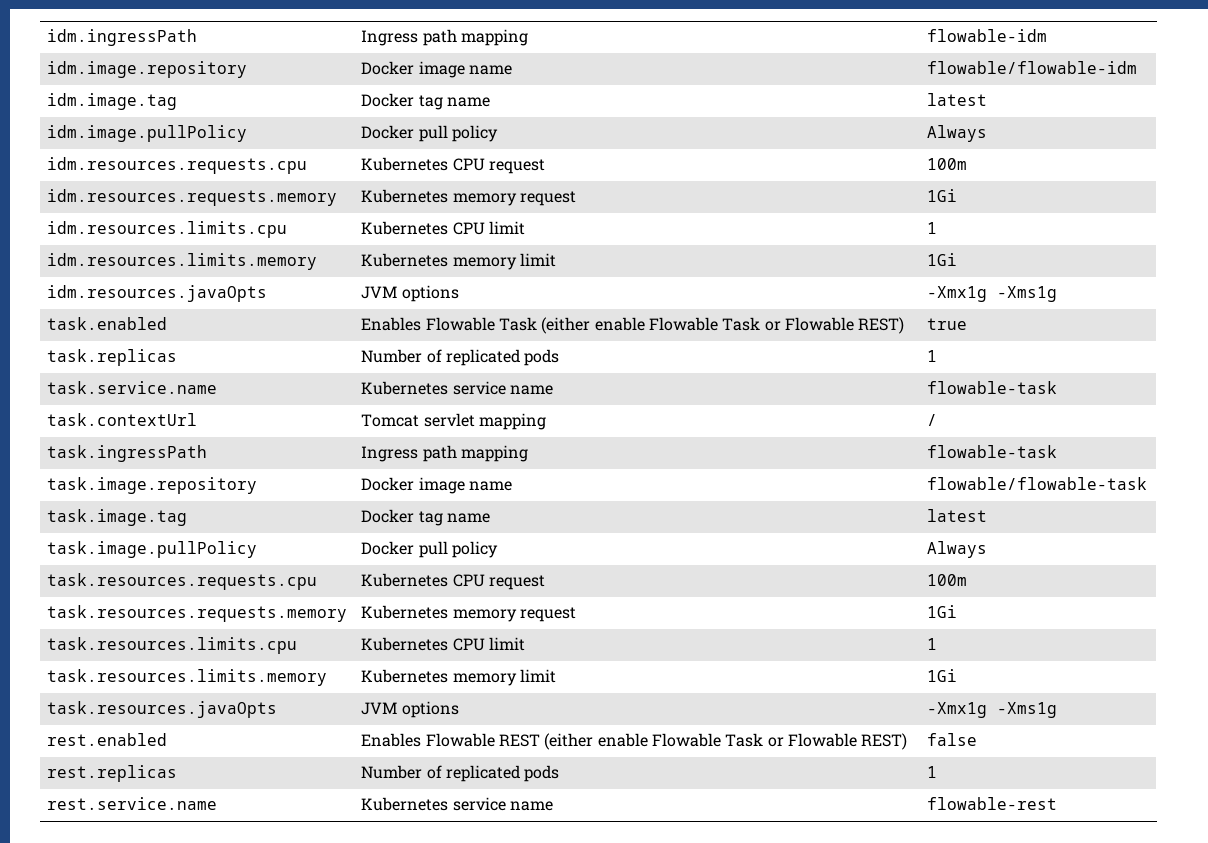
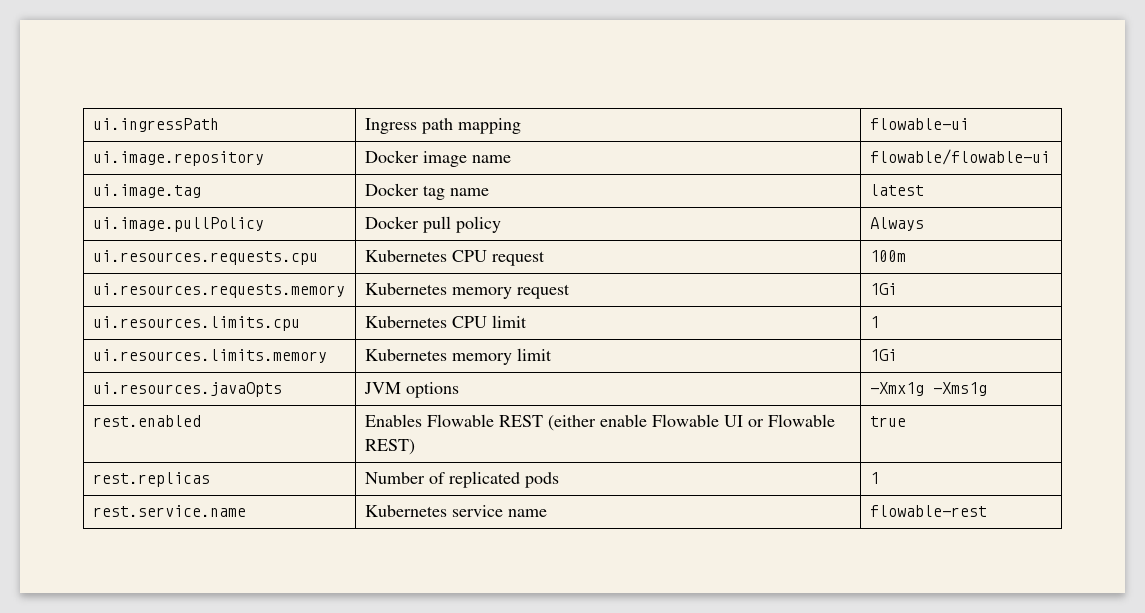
[47,29,198,46] [361,29,528,46] [927,29,1048,42] [47,61,248,78] [361,61,512,78] [927,61,1138,74] [47,93,178,110] [361,93,490,110] [927,93,988,106] [47,125,248,142] [361,125,498,142] [927,125,988,142] [47,157,308,174] [361,157,545,174] [927,158,968,170] [47,189,338,206] [361,189,576,206] [927,189,958,202] [47,221,288,238] [361,221,525,235] [927,222,938,234] [47,253,318,270] [361,253,556,270] [927,253,958,266] [47,285,268,302] [361,285,459,302] [927,286,1058,302] [47,317,168,330] [361,317,905,334] [927,318,968,330] [47,349,178,366] [361,349,560,366] [927,350,938,362] [47,381,218,394] [361,381,553,395] [927,381,1058,394] [47,413,198,426] [361,413,546,430] [927,414,938,426] [47,445,208,462] [361,445,528,462] [927,445,1058,458] [47,477,258,494] [361,477,512,494] [927,477,1148,490] [47,509,188,526] [361,509,490,526] [927,509,988,522] [47,541,258,558] [361,541,498,558] [927,541,988,558] [47,573,318,590] [361,573,545,590] [927,574,968,586] [47,605,348,622] [361,605,576,622] [927,605,958,618] [47,637,298,654] [361,637,525,651] [927,638,938,650] [47,669,328,686] [361,669,556,686] [927,669,958,682] [47,701,278,718] idm.ingressPath | Ingress path mapping | flowable-idm // idm.image.repository | Docker image name | flowable/flowable-idm // idm.image.tag | Docker tag name | latest // idm.image.pullPolicy | Docker pull policy | Always // idm.resources.requests.cpu | Kubernetes CPU request | 100m // idm.resources.requests.memory | Kubernetes memory request | 1Gi // idm.resources.limits.cpu | Kubernetes CPU limit | 1 // idm.resources.limits.memory | Kubernetes memory limit | 1Gi // idm.resources.javaOpts | JVM options | -Xmx1g -Xms1g // task.enabled | Enables Flowable Task (either enable Flowable Task or Flowable REST) | true // task.replicas | Number of replicated pods | 1 // task.service.name | Kubernetes service name | flowable-task // task.contextUrl | Tomcat servlet mapping | / // task.ingressPath | Ingress path mapping | flowable-task // task.image.repository | Docker image name | flowable/flowable-task // task.image.tag | Docker tag name | latest // task.image.pullPolicy | Docker pull policy | Always // task.resources.requests.cpu | Kubernetes CPU request | 100m // task.resources.requests.memory | Kubernetes memory request | 1Gi // task.resources.limits.cpu | Kubernetes CPU limit | 1 // task.resources.limits.memory | Kubernetes memory limit | 1Gi // task.resources.javaOpts -> [92,118,219,132] [364,118,521,134] [869,118,969,130] [92,151,264,166] [364,150,511,167] [869,149,1050,165] [92,184,201,198] [364,183,489,200] [869,184,924,196] [92,217,264,232] [364,216,501,233] [869,217,924,231] [92,250,318,265] [364,250,545,266] [869,250,906,262] [92,283,345,298] [364,283,570,299] [869,283,897,295] [92,316,300,331] [364,315,527,328] [869,316,879,328] [92,349,327,363] [364,348,552,365] [869,349,897,361] [92,382,282,397] ui.ingressPath | Ingress path mapping | flowable-ui // ui.image.repository | Docker image name | flowable/flowable-ui // ui.image.tag | Docker tag name | latest // ui.image.pullPolicy | Docker pull policy | Always // ui.resources.requests.cpu | Kubernetes CPU request | 100m // ui.resources.requests.memory | Kubernetes memory request | 1Gi // ui.resources.limits.cpu | Kubernetes CPU limit | 1 // ui.resources.limits.memory | Kubernetes memory limit | 1Gi // ui.resources.javaOpts
[725,733,908,750] [927,733,978,746] Task or Flowable REST) | false -> [723,414,835,427] [364,439,415,455] [869,416,906,427] UI or Flowable REST) | true

